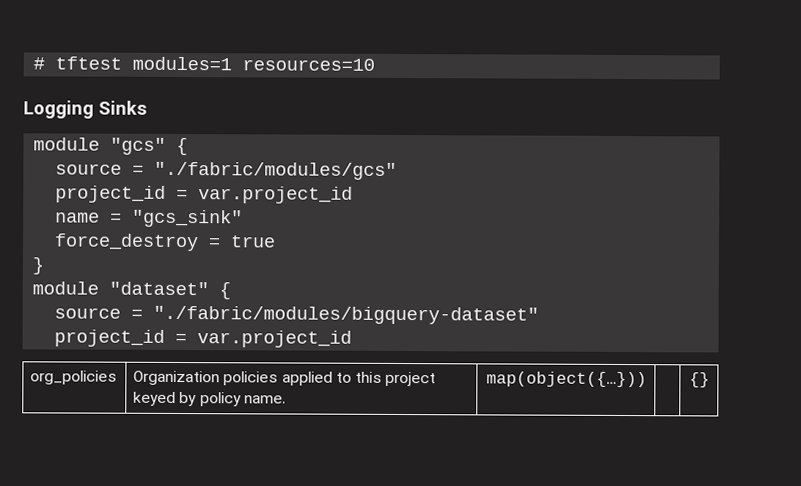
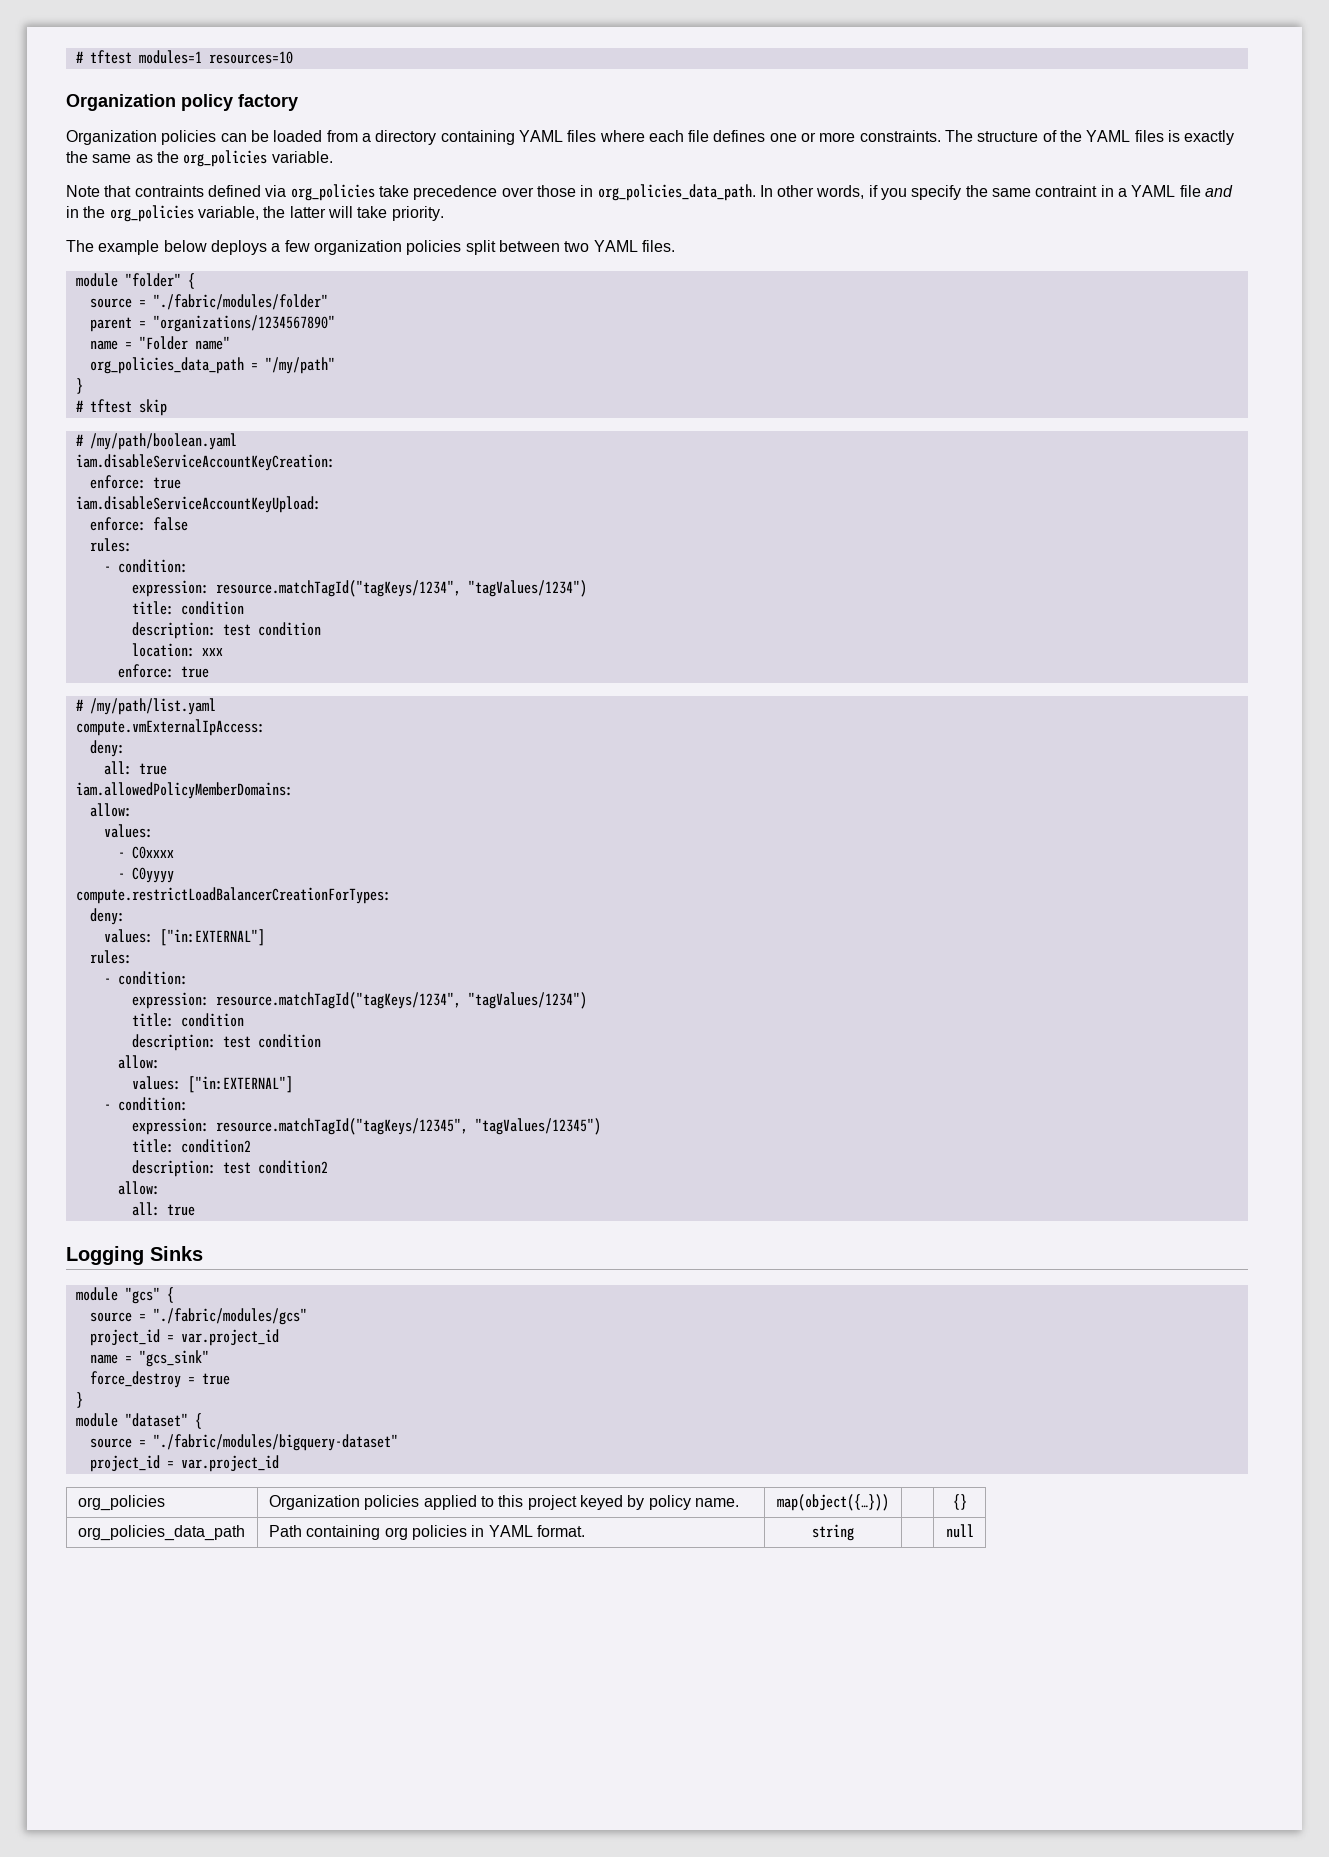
(376, 64) none -> [66,94,298,111] [66,130,1235,145] [66,150,333,167] [66,184,1234,201] [66,205,444,222] [66,240,675,255] [75,273,195,289] [89,294,328,310] [89,315,335,332] [89,336,230,350] [89,357,335,374] [75,378,83,394] [75,399,167,416] [75,433,237,450] [75,454,335,471] [89,475,181,489] [75,496,321,513] [89,517,188,531] [89,538,132,552] [103,559,188,573] [131,580,587,597] [131,601,244,615] [131,622,321,639] [131,643,223,657] [117,664,209,678] [75,698,216,715] [75,719,265,736] [89,740,125,757] [103,761,167,775] [75,782,293,799] [89,803,132,817] [103,824,153,838] [117,846,174,859] [117,867,174,883] [75,887,391,904] [89,908,125,925] [103,929,265,946] [89,950,132,964] [103,971,188,985] [131,992,587,1009] [131,1013,244,1027] [131,1034,321,1051] [117,1055,160,1069] [131,1076,293,1093] [103,1097,188,1111] [131,1118,601,1135] [131,1139,251,1153] [131,1160,328,1177] [117,1181,160,1195] [131,1202,195,1216] // Organization policy factory // Organization policies can be loaded from a directory containing YAML files where each file defines one or more constraints. The structure of the YAML files is exactly the same as the org_policies variable. // Note that contraints defined via org_policies take precedence over those in org_policies_data_path. In other words, if you specify the same contraint in a YAML file and in the org_policies variable, the latter will take priority. // The example below deploys a few organization policies split between two YAML files. // module "folder" { // source = "./fabric/modules/folder" // parent = "organizations/1234567890" // name = "Folder name" // org_policies_data_path = "/my/path" // } // # tftest skip // # /my/path/boolean.yaml // iam.disableServiceAccountKeyCreation: // enforce: true // iam.disableServiceAccountKeyUpload: // enforce: false // rules: // - condition: // expression: resource.matchTagId("tagKeys/1234", "tagValues/1234") // title: condition // description: test condition // location: xxx // enforce: true // # /my/path/list.yaml // compute.vmExternalIpAccess: // deny: // all: true // iam.allowedPolicyMemberDomains: // allow: // values: // - C0xxxx // - C0yyyy // compute.restrictLoadBalancerCreationForTypes: // deny: // values: ["in:EXTERNAL"] // rules: // - condition: // expression: resource.matchTagId("tagKeys/1234", "tagValues/1234") // title: condition // description: test condition // allow: // values: ["in:EXTERNAL"] // - condition: // expression: resource.matchTagId("tagKeys/12345", "tagValues/12345") // title: condition2 // description: test condition2 // allow: // all: true
(710, 380) none -> [77,1525,245,1541] [268,1525,585,1540] [812,1524,854,1541] [945,1524,974,1538] // org_policies_data_path | Path containing org policies in YAML format. | string | | null

